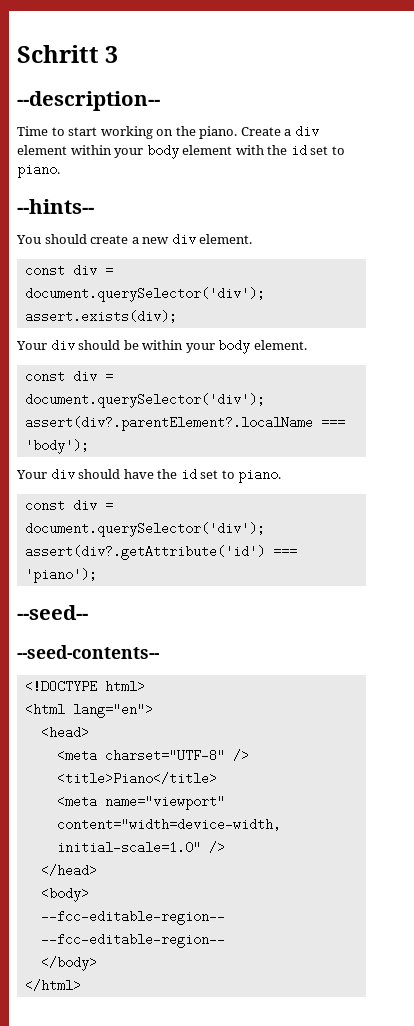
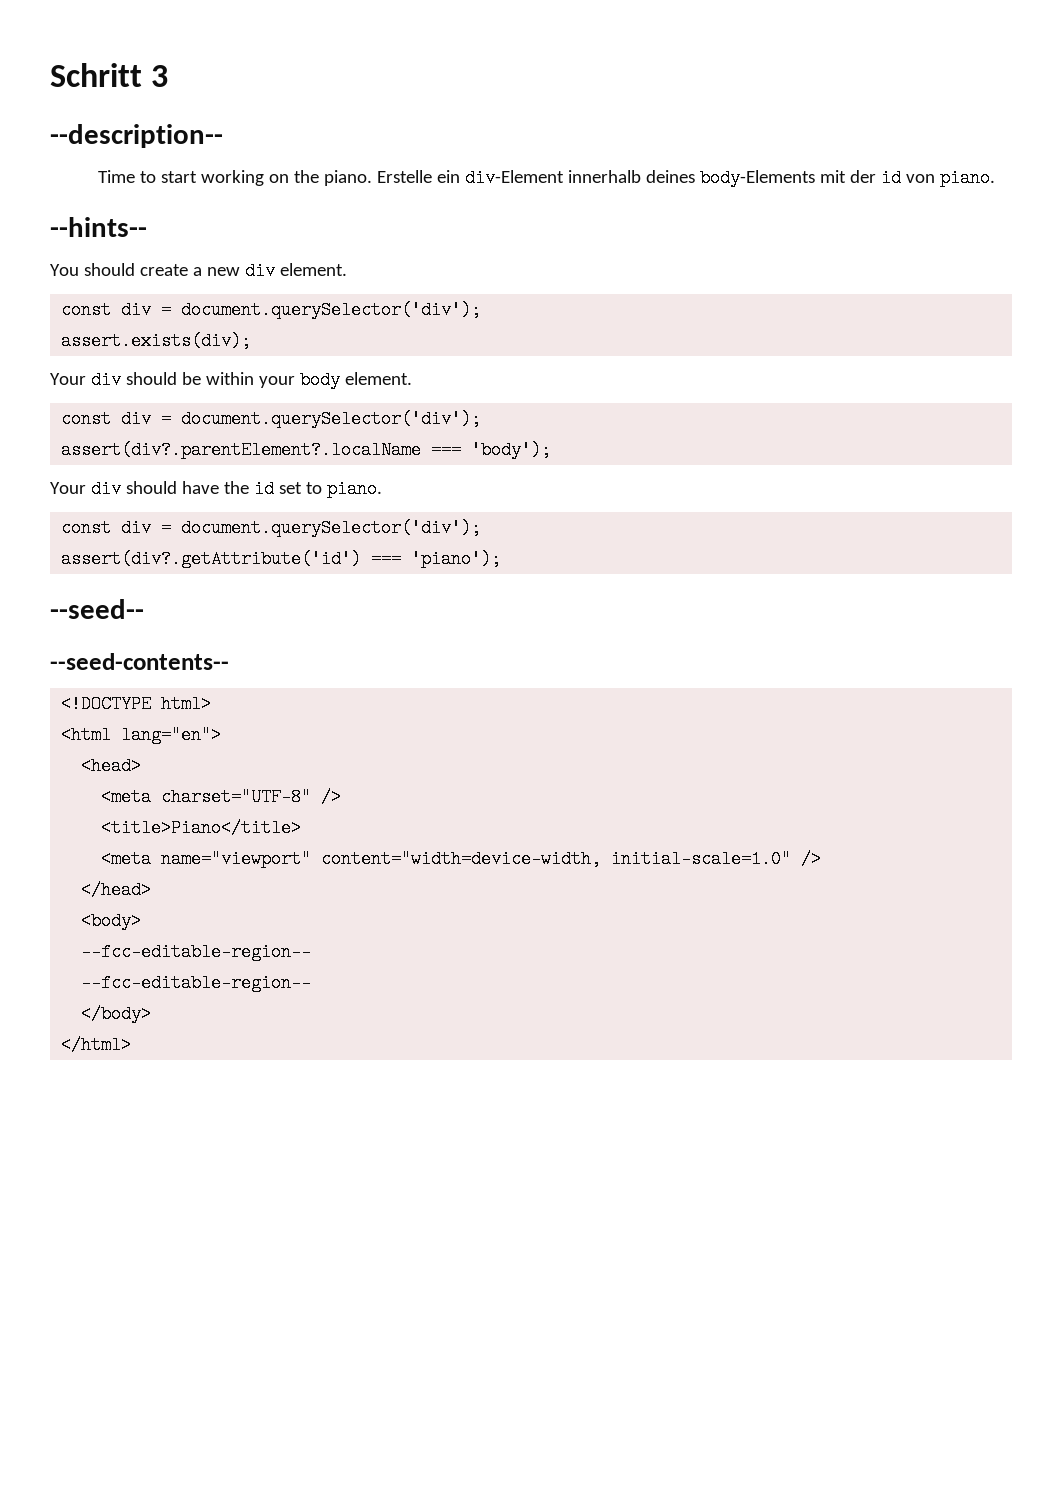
[240,125,319,138] [17,144,345,159] Create a div element within your body element with the id set to -> [376,169,935,187] Erstelle ein div-Element innerhalb deines body-Elements mit der id von

